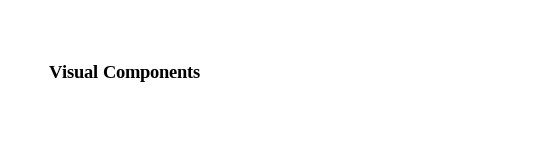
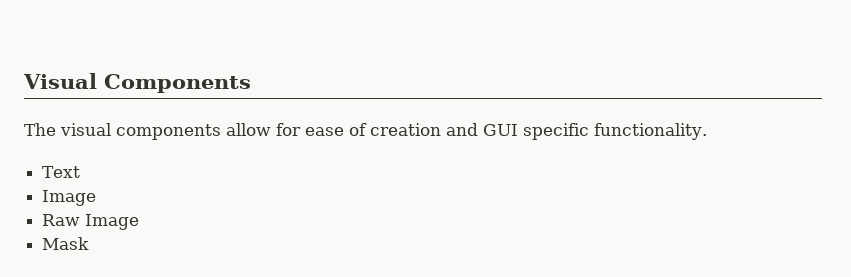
(200, 74) none -> [24,123,707,140] [42,166,81,178] [42,190,97,206] [42,214,140,230] [42,237,90,250] // The visual components allow for ease of creation and GUI specific functionality. // Text // Image // Raw Image // Mask

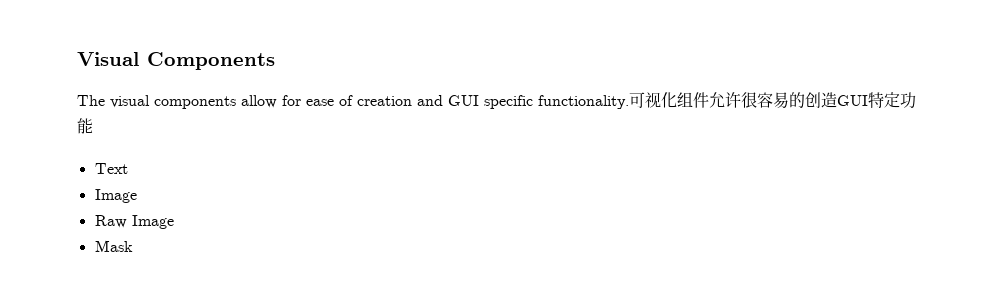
(707, 131) none -> [629,92,916,109] [77,118,93,134] 可视化组件允许很容易的创造GUI特定功能

